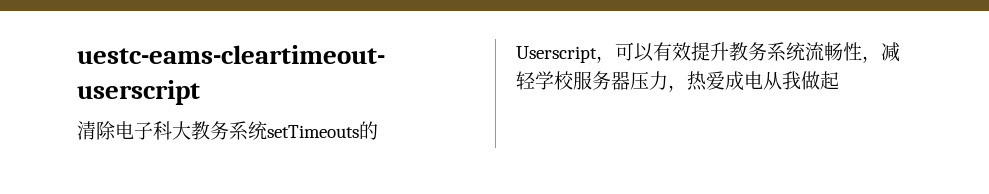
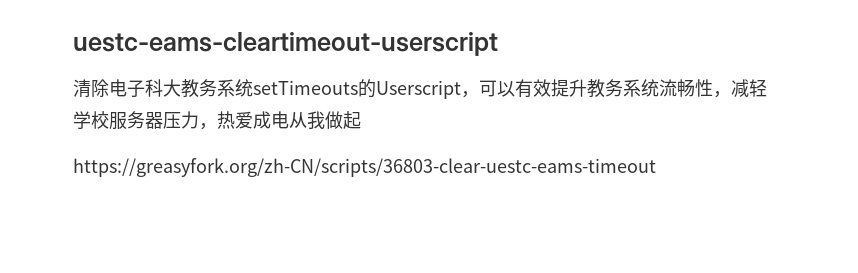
(839, 80) none -> [73,158,656,177] // https://greasyfork.org/zh-CN/scripts/36803-clear-uestc-eams-timeout

